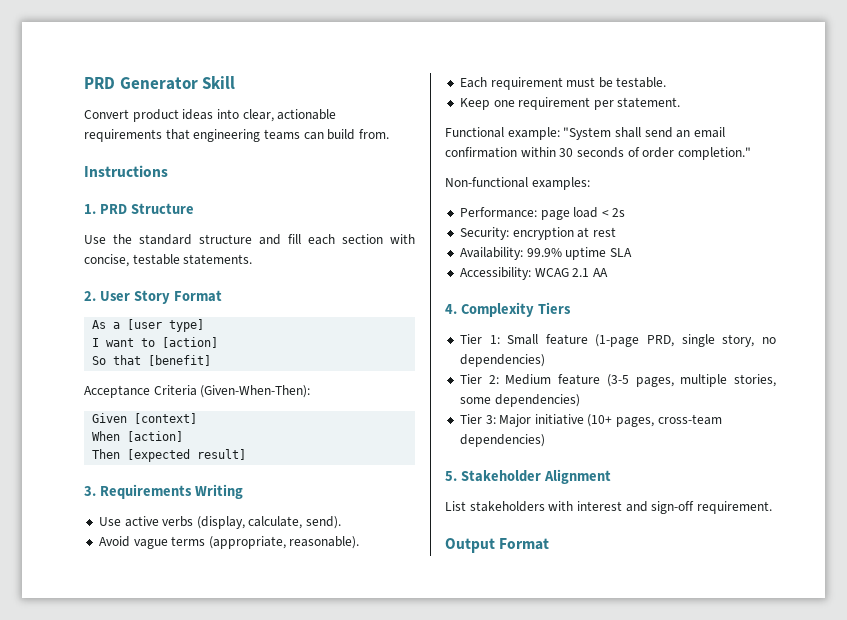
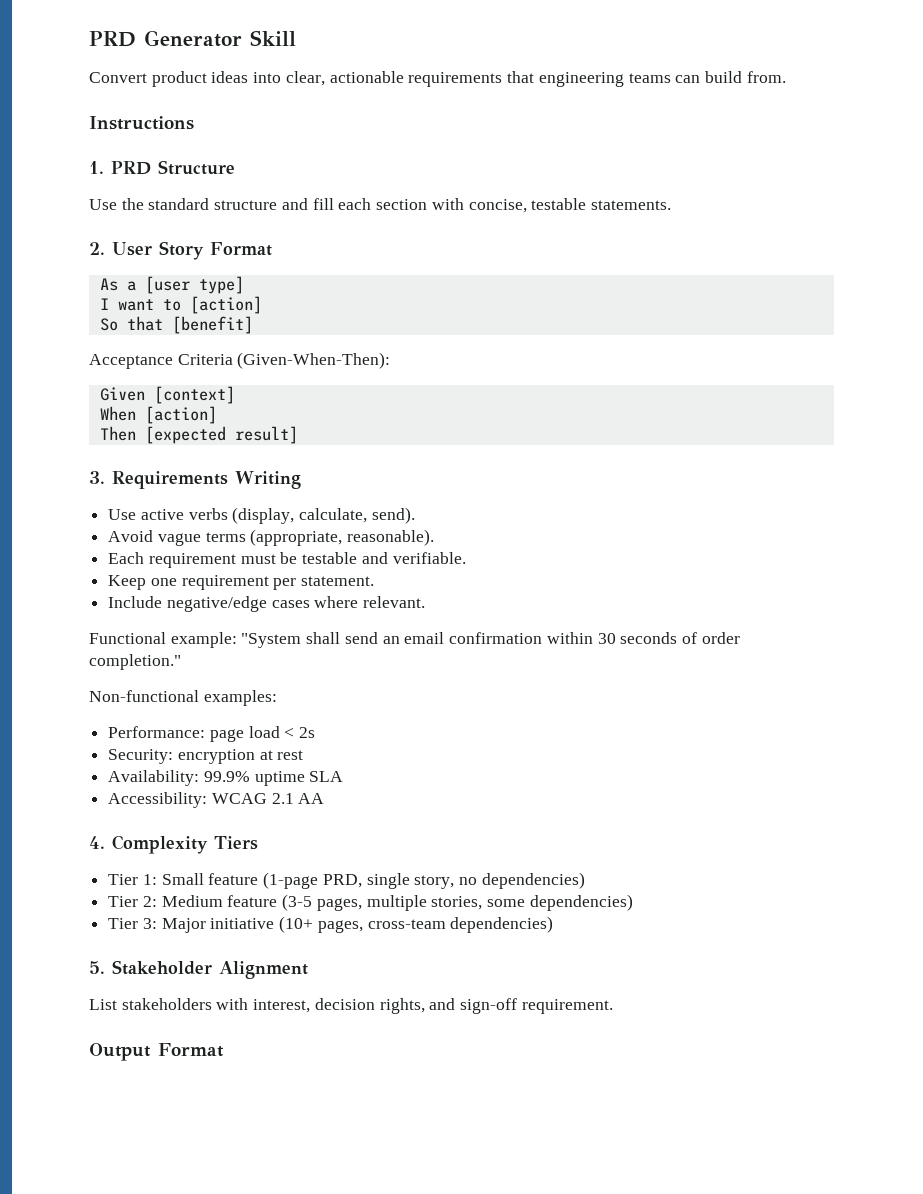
[616,77,667,88] testable. -> [302,552,466,564] testable and verifiable.
(681, 102) none -> [108,596,426,612] // Include negative/edge cases where relevant.
[576,501,622,511] interest -> [253,998,425,1014] interest, decision rights,

